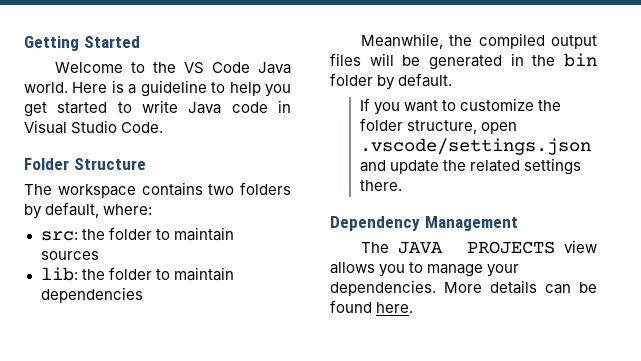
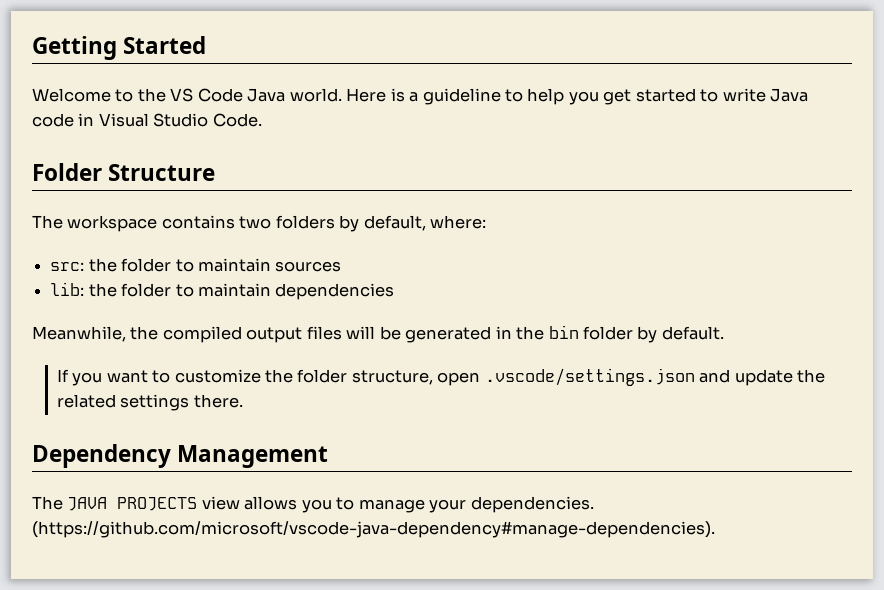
[444,280,597,294] [330,300,414,313] More details can be found here. -> [32,521,715,538] (https://github.com/microsoft/vscode-java-dependency#manage-dependencies).

